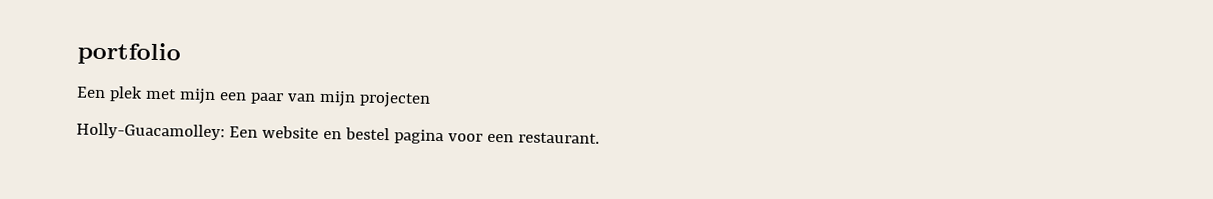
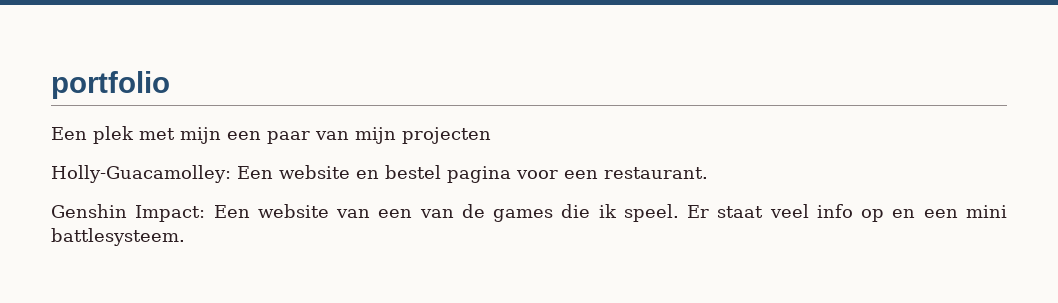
(600, 138) none -> [51,204,1008,222] [51,228,185,246] // Genshin Impact: Een website van een van de games die ik speel. Er staat veel info op en een mini battlesysteem.

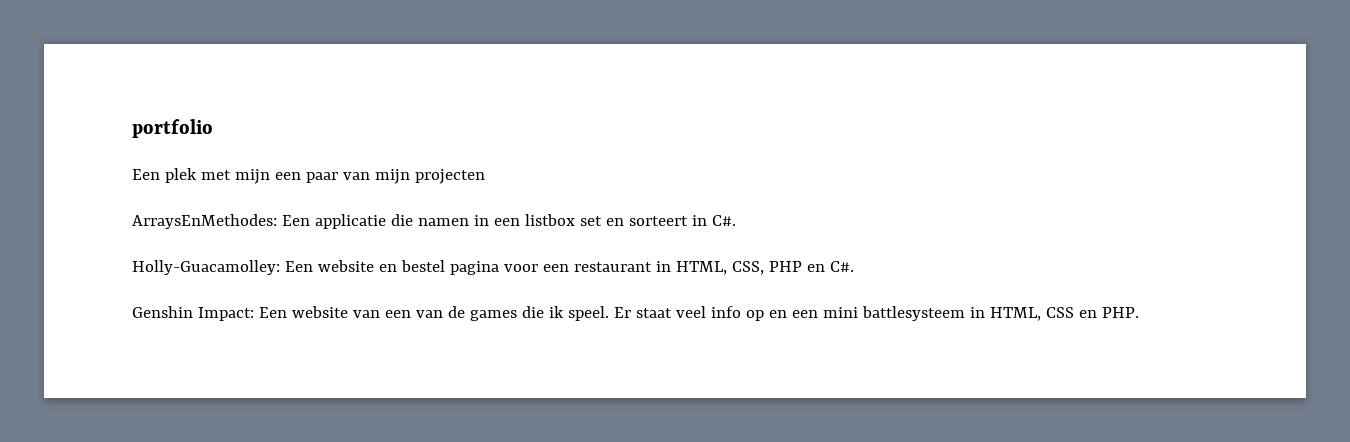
(491, 135) none -> [132,214,736,229] // ArraysEnMethodes: Een applicatie die namen in een listbox set en sorteert in C#.
[604,167,708,179] restaurant. -> [573,261,854,275] restaurant in HTML, CSS, PHP en C#.
[51,228,185,246] battlesysteem. -> [861,306,1139,321] battlesysteem in HTML, CSS en PHP.

